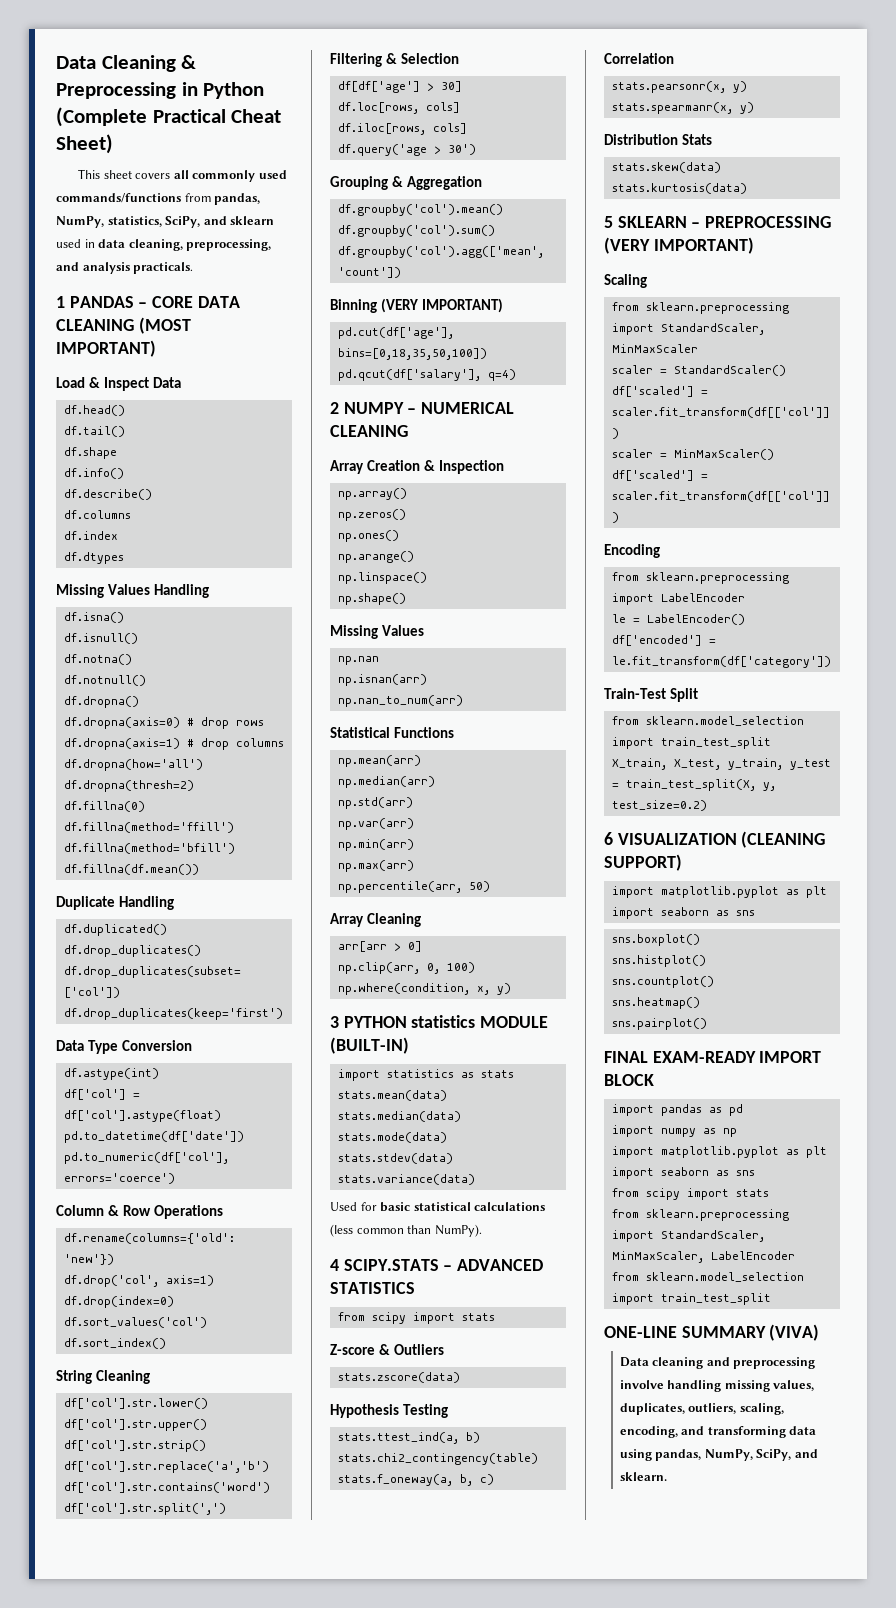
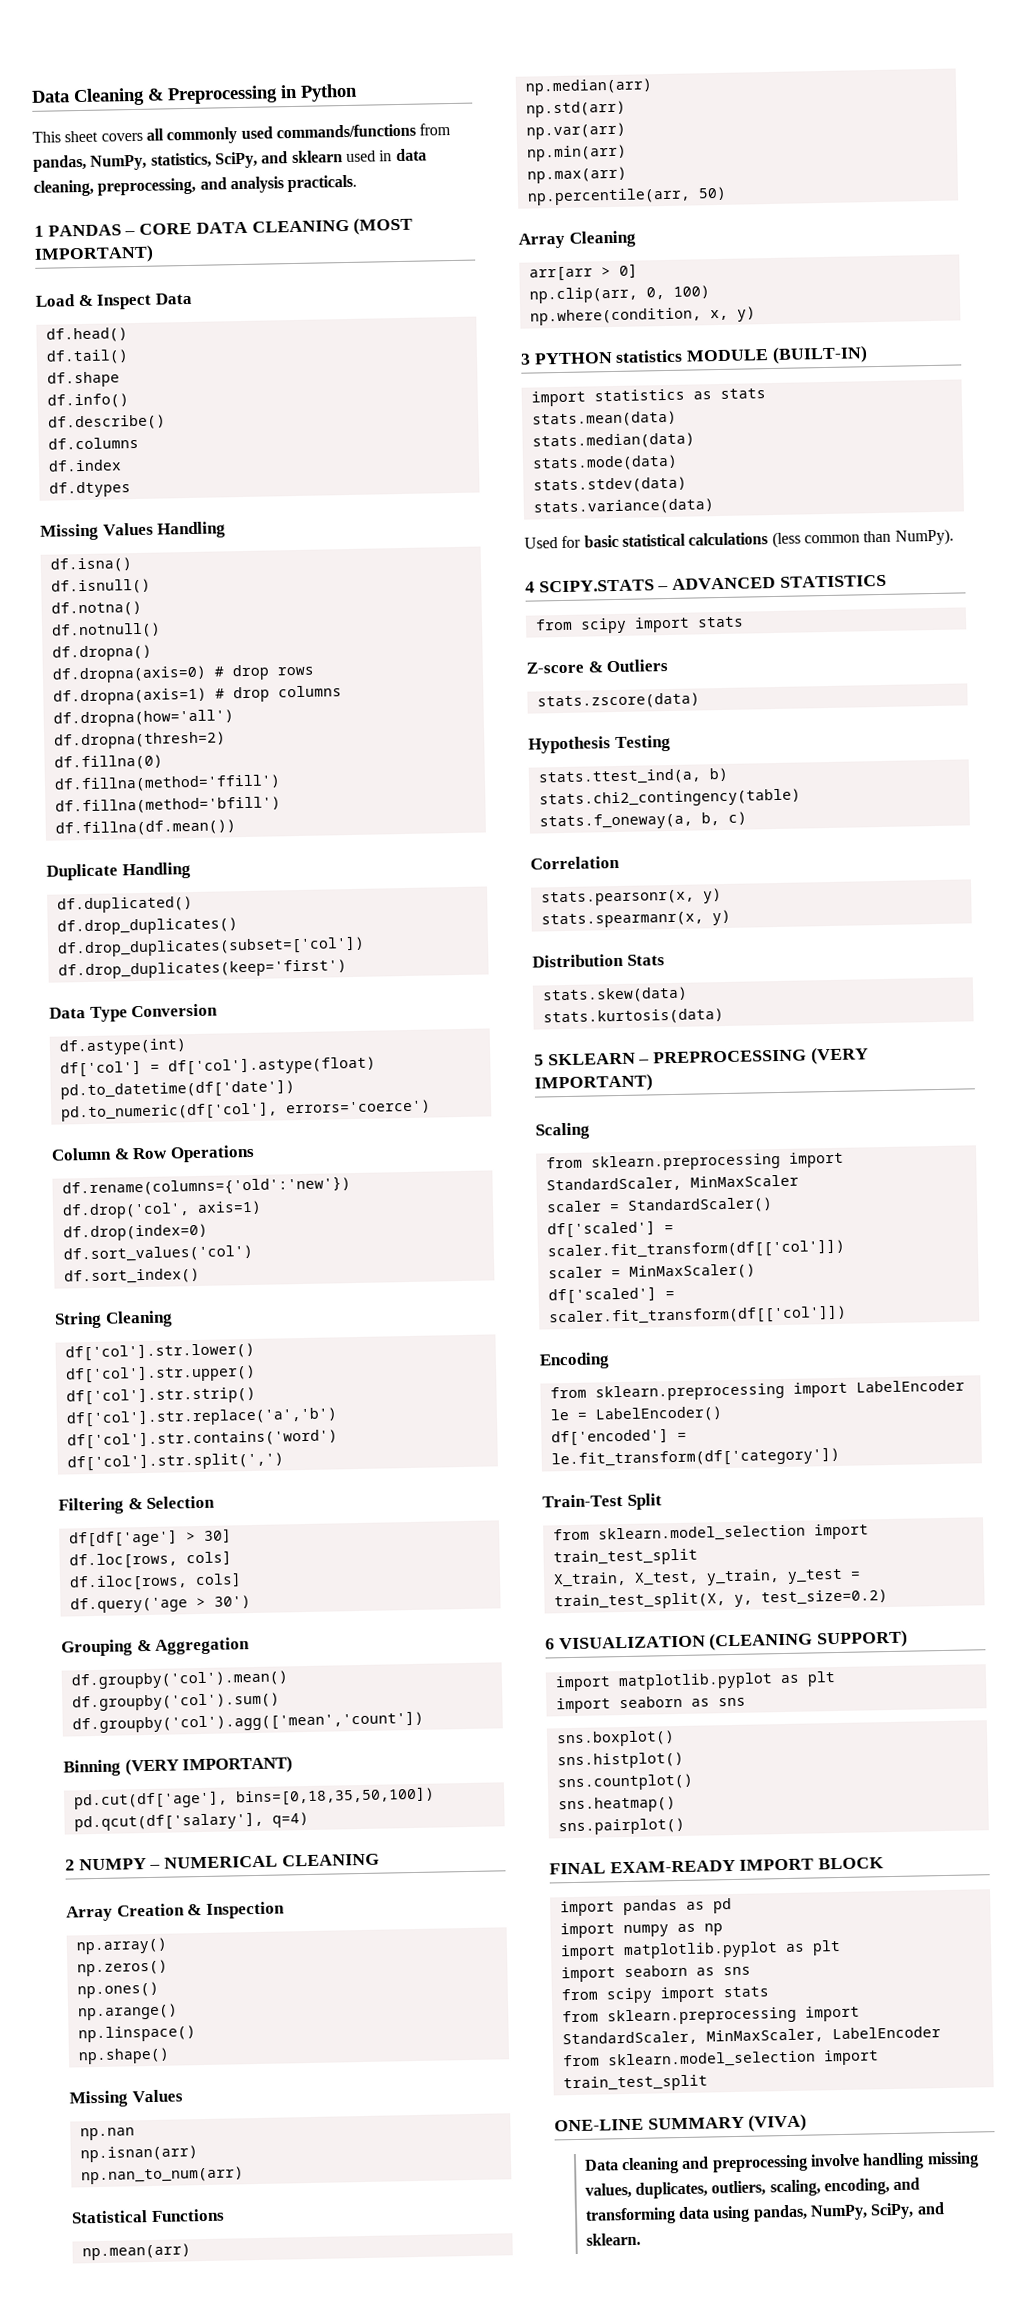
[56,107,282,127] [56,134,113,154] (Complete Practical Cheat Sheet) -> (358, 92) none

